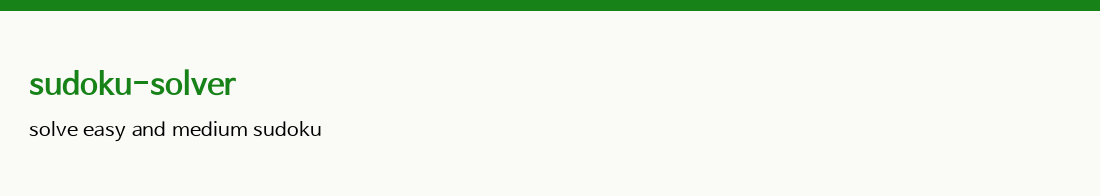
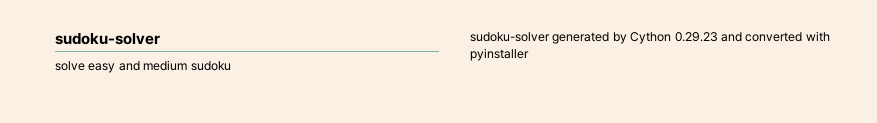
(323, 129) none -> [470,31,830,44] [470,48,529,61] // sudoku-solver generated by Cython 0.29.23 and converted with pyinstaller

